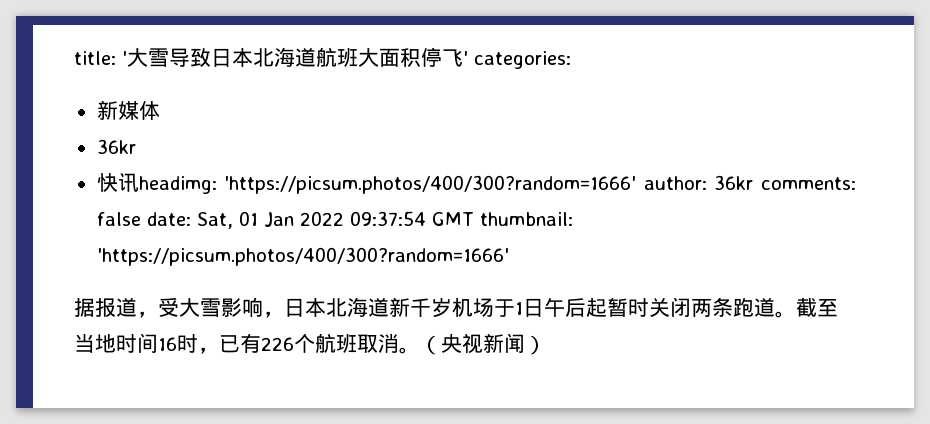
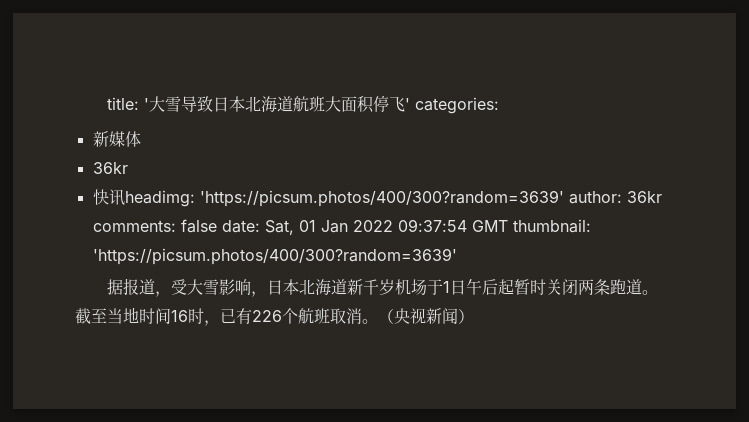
[224,175,637,194] 'https://picsum.photos/400/300?random=1666' -> [199,190,564,207] 'https://picsum.photos/400/300?random=3639'
[96,247,509,266] 'https://picsum.photos/400/300?random=1666' -> [92,248,457,265] 'https://picsum.photos/400/300?random=3639'

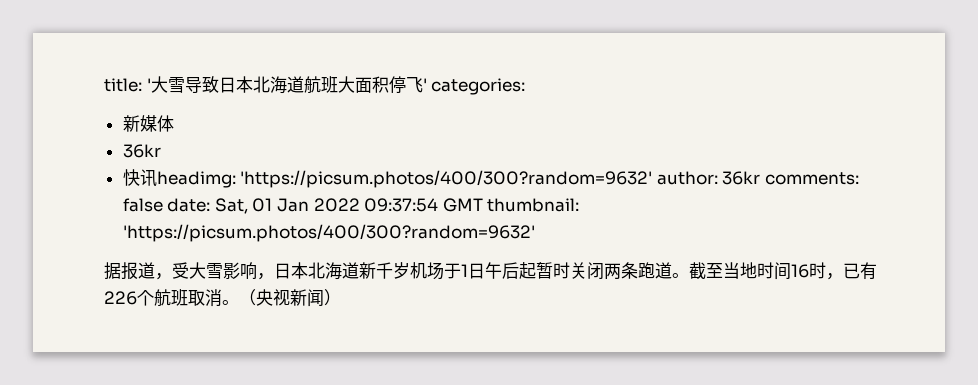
[199,190,564,207] 'https://picsum.photos/400/300?random=3639' -> [240,170,653,188] 'https://picsum.photos/400/300?random=9632'
[92,248,457,265] 'https://picsum.photos/400/300?random=3639' -> [122,224,535,242] 'https://picsum.photos/400/300?random=9632'

